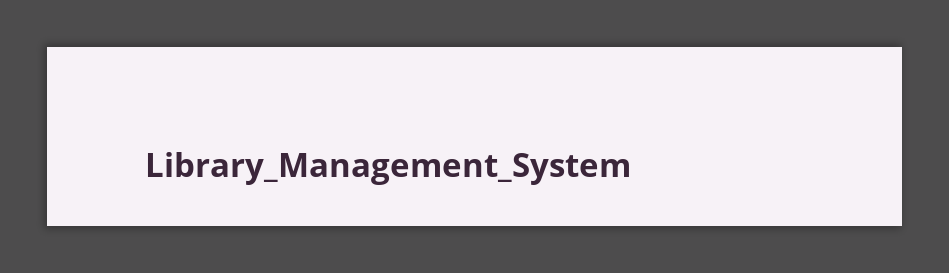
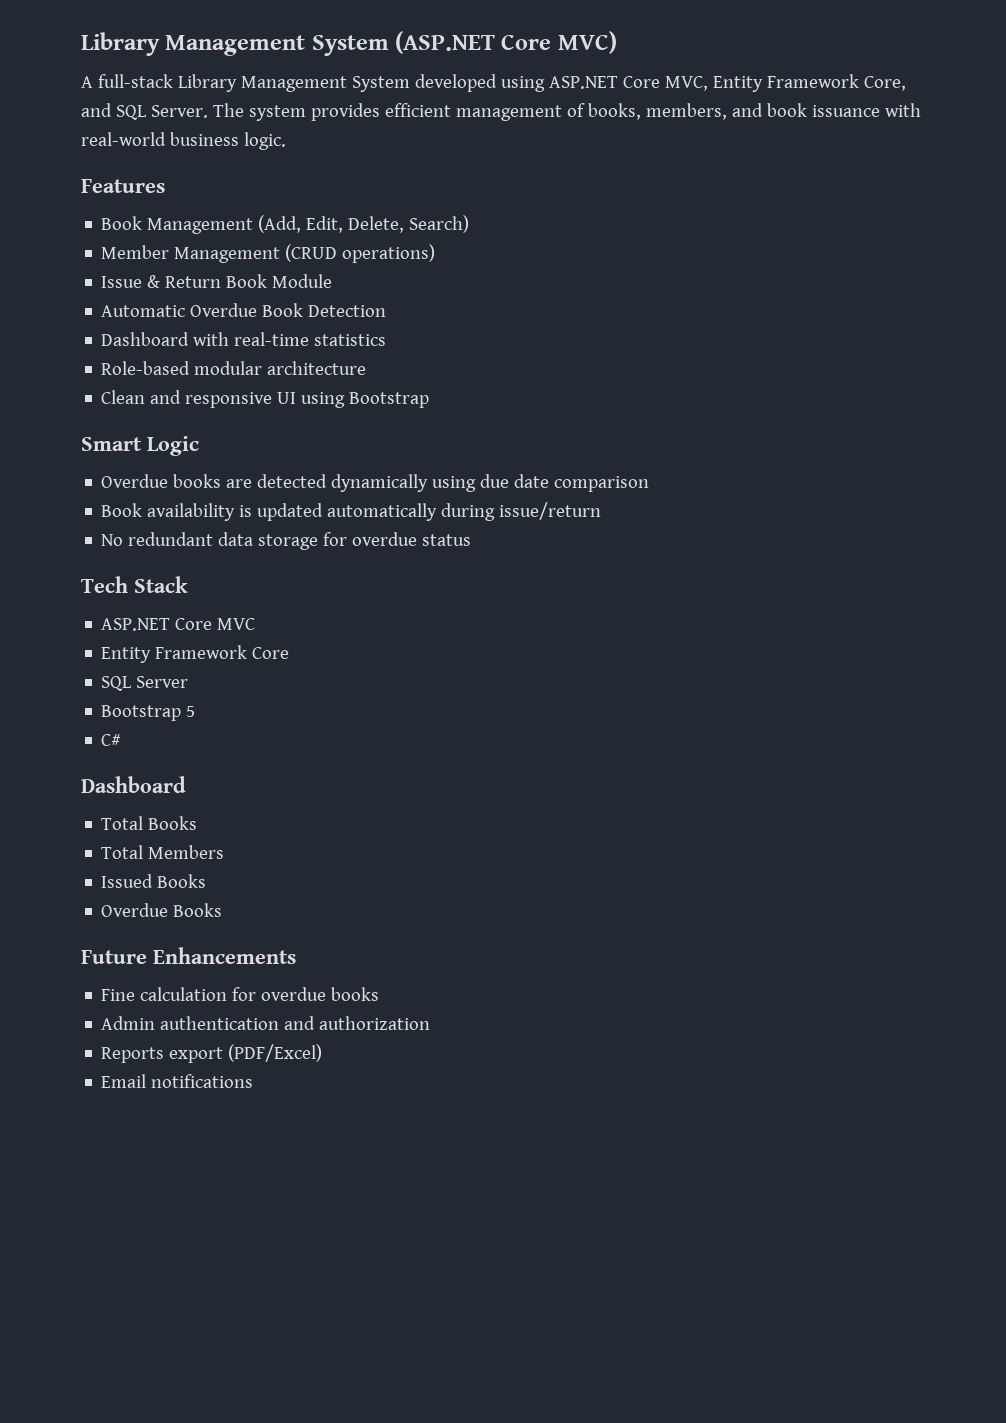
[145,152,631,185] Library_Management_System -> [81,31,617,56] [81,74,906,92] [81,103,921,121] [81,132,286,150] [81,179,165,193] [101,215,470,234] [101,244,436,263] [101,274,333,288] [101,303,387,317] [101,332,387,346] [101,361,367,375] [101,390,430,408] [81,436,199,456] [101,474,650,492] [101,502,602,521] [101,532,472,550] [81,576,188,593] [101,618,256,631] [101,645,290,663] [101,676,189,691] [101,705,196,721] [101,734,122,746] [81,776,186,793] [101,816,198,830] [101,845,225,859] [101,874,207,888] [101,903,223,917] [81,947,296,964] [101,987,380,1001] [101,1016,431,1030] [101,1044,323,1063] [101,1074,254,1088] Library Management System (ASP.NET Core MVC) // A full-stack Library Management System developed using ASP.NET Core MVC, Entity Framework Core, and SQL Server. The system provides efficient management of books, members, and book issuance with real-world business logic. // Features // Book Management (Add, Edit, Delete, Search) // Member Management (CRUD operations) // Issue & Return Book Module // Automatic Overdue Book Detection // Dashboard with real-time statistics // Role-based modular architecture // Clean and responsive UI using Bootstrap // Smart Logic // Overdue books are detected dynamically using due date comparison // Book availability is updated automatically during issue/return // No redundant data storage for overdue status // Tech Stack // ASP.NET Core MVC // Entity Framework Core // SQL Server // Bootstrap 5 // C# // Dashboard // Total Books // Total Members // Issued Books // Overdue Books // Future Enhancements // Fine calculation for overdue books // Admin authentication and authorization // Reports export (PDF/Excel) // Email notifications

